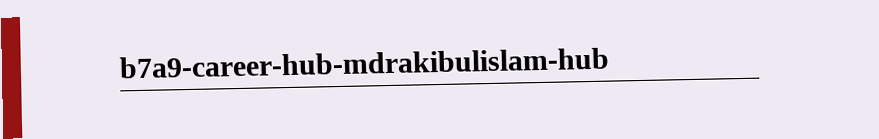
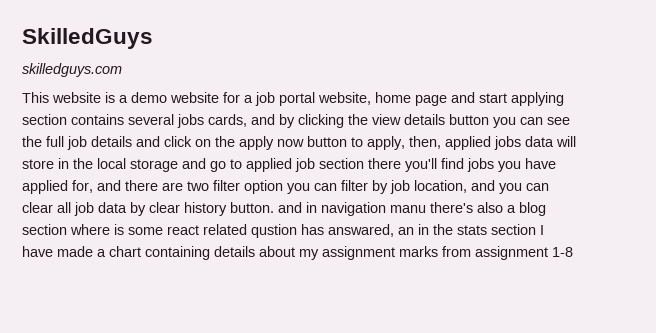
[119,47,610,79] b7a9-career-hub-mdrakibulislam-hub -> [22,28,153,49] [22,63,122,77] [22,92,564,106] [22,114,570,128] [22,136,576,150] [22,158,556,172] [22,180,549,194] [22,202,546,216] [22,224,544,238] [22,246,573,260] SkilledGuys // skilledguys.com // This website is a demo website for a job portal website, home page and start applying section contains several jobs cards, and by clicking the view details button you can see the full job details and click on the apply now button to apply, then, applied jobs data will store in the local storage and go to applied job section there you'll find jobs you have applied for, and there are two filter option you can filter by job location, and you can clear all job data by clear history button. and in navigation manu there's also a blog section where is some react related qustion has answared, an in the stats section I have made a chart containing details about my assignment marks from assignment 1-8

